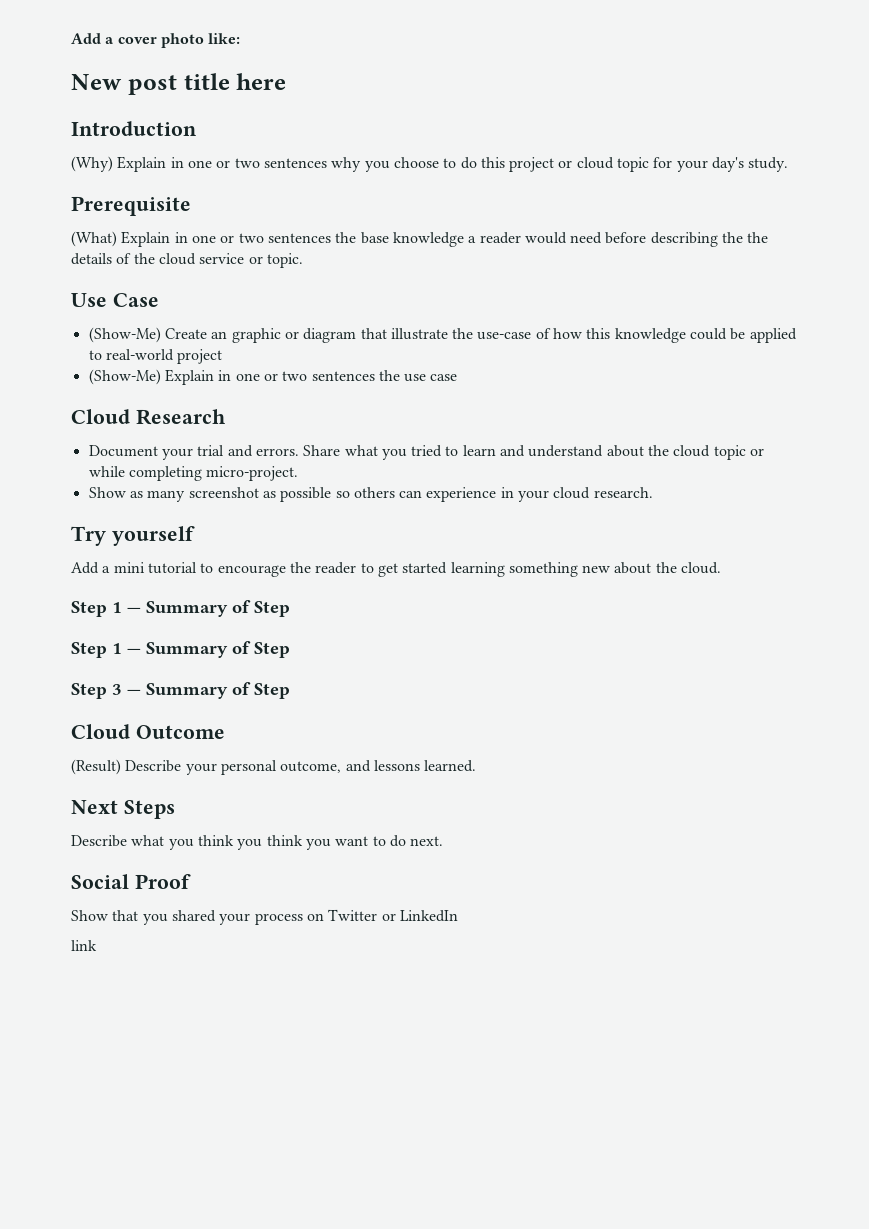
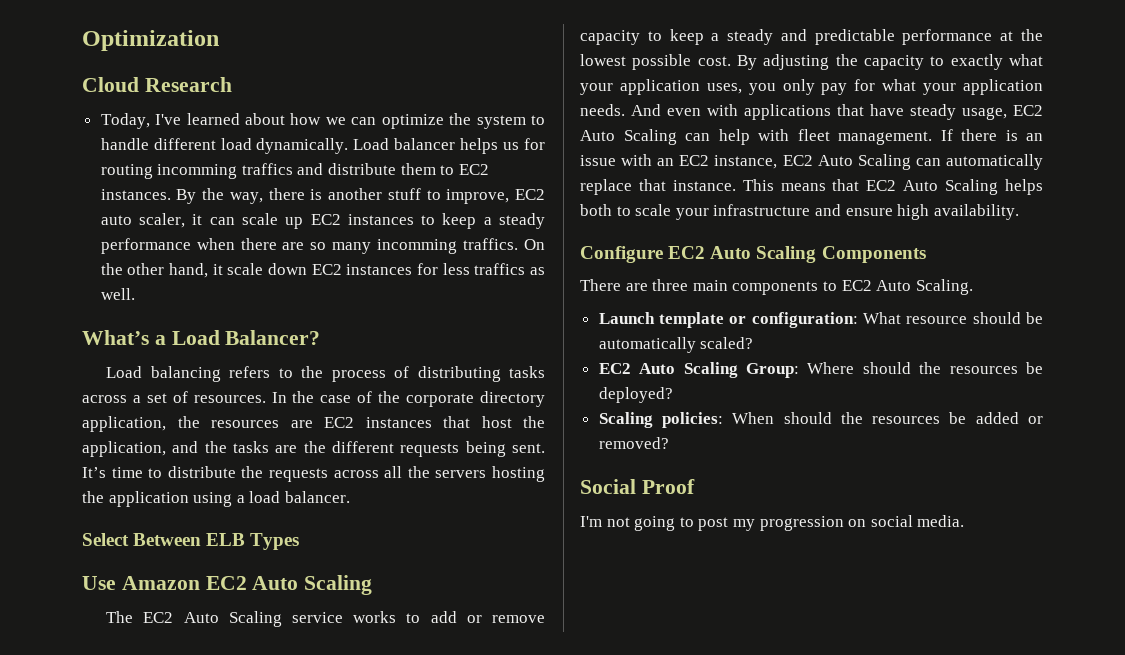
[71,33,241,48] [71,73,287,95] [71,121,197,136] [71,156,789,172] [71,196,191,216] [71,231,769,247] [71,253,303,268] [71,293,159,307] [88,327,797,343] [88,349,223,364] [88,369,458,385] [71,409,226,425] [88,445,765,460] [88,466,299,481] [88,487,653,502] [71,526,195,546] [71,562,722,577] [71,600,290,617] [71,641,290,658] [71,682,290,699] [71,724,225,739] [71,759,477,775] [71,800,175,819] [71,835,444,850] [71,874,191,889] [71,909,458,925] [71,940,97,951] Add a cover photo like: // New post title here // Introduction // (Why) Explain in one or two sentences why you choose to do this project or cloud topic for your day's study. // Prerequisite // (What) Explain in one or two sentences the base knowledge a reader would need before describing the the details of the cloud service or topic. // Use Case // (Show-Me) Create an graphic or diagram that illustrate the use-case of how this knowledge could be applied to real-world project // (Show-Me) Explain in one or two sentences the use case // Cloud Research // Document your trial and errors. Share what you tried to learn and understand about the cloud topic or while completing micro-project. // Show as many screenshot as possible so others can experience in your cloud research. // Try yourself // Add a mini tutorial to encourage the reader to get started learning something new about the cloud. // Step 1 — Summary of Step // Step 1 — Summary of Step // Step 3 — Summary of Step // Cloud Outcome // (Result) Describe your personal outcome, and lessons learned. // Next Steps // Describe what you think you think you want to do next. // Social Proof // Show that you shared your process on Twitter or LinkedIn // link -> [82,30,219,51] [82,77,232,92] [100,113,545,129] [100,138,546,154] [100,163,489,179] [100,188,545,204] [100,213,545,229] [100,238,545,254] [100,263,545,278] [100,288,135,300] [82,330,321,345] [106,366,545,382] [82,391,546,407] [82,416,545,432] [82,441,545,457] [82,466,545,482] [82,491,350,507] [82,533,300,550] [82,575,373,595] [106,611,545,627] [580,29,1043,45] [580,54,1043,70] [580,79,1043,95] [580,104,1043,120] [580,129,1043,145] [580,154,1043,170] [580,179,1043,195] [580,204,1019,220] [580,246,926,263] [580,279,973,295] [598,312,1043,328] [598,337,754,353] [598,362,1043,378] [598,387,673,403] [598,412,1043,428] [598,437,669,449] [580,479,695,494] [580,515,965,531] Optimization // Cloud Research // Today, I've learned about how we can optimize the system to handle different load dynamically. Load balancer helps us for routing incomming traffics and distribute them to EC2 instances. By the way, there is another stuff to improve, EC2 auto scaler, it can scale up EC2 instances to keep a steady performance when there are so many incomming traffics. On the other hand, it scale down EC2 instances for less traffics as well. // What’s a Load Balancer? // Load balancing refers to the process of distributing tasks across a set of resources. In the case of the corporate directory application, the resources are EC2 instances that host the application, and the tasks are the different requests being sent. It’s time to distribute the requests across all the servers hosting the application using a load balancer. // Select Between ELB Types // Use Amazon EC2 Auto Scaling // The EC2 Auto Scaling service works to add or remove capacity to keep a steady and predictable performance at the lowest possible cost. By adjusting the capacity to exactly what your application uses, you only pay for what your application needs. And even with applications that have steady usage, EC2 Auto Scaling can help with fleet management. If there is an issue with an EC2 instance, EC2 Auto Scaling can automatically replace that instance. This means that EC2 Auto Scaling helps both to scale your infrastructure and ensure high availability. // Configure EC2 Auto Scaling Components // There are three main components to EC2 Auto Scaling. // Launch template or configuration: What resource should be automatically scaled? // EC2 Auto Scaling Group: Where should the resources be deployed? // Scaling policies: When should the resources be added or removed? // Social Proof // I'm not going to post my progression on social media.

